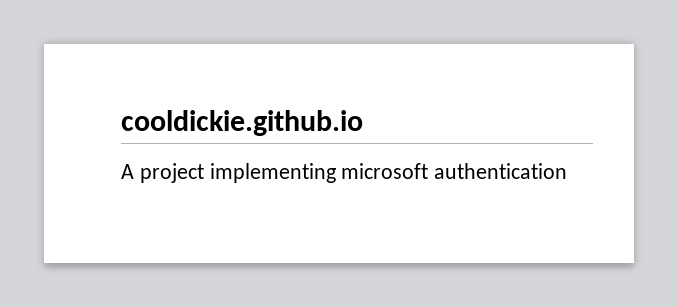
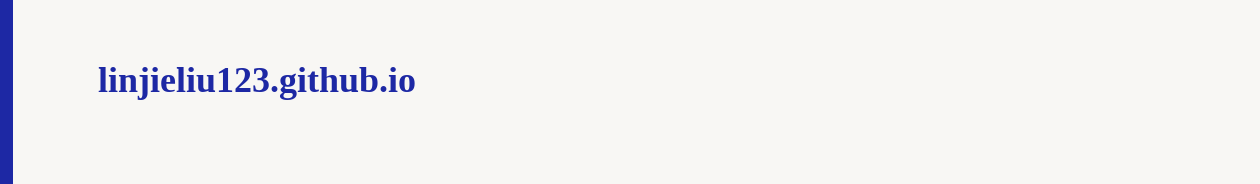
[121,110,363,136] [121,163,568,183] cooldickie.github.io // A project implementing microsoft authentication -> [98,67,416,100] linjieliu123.github.io

